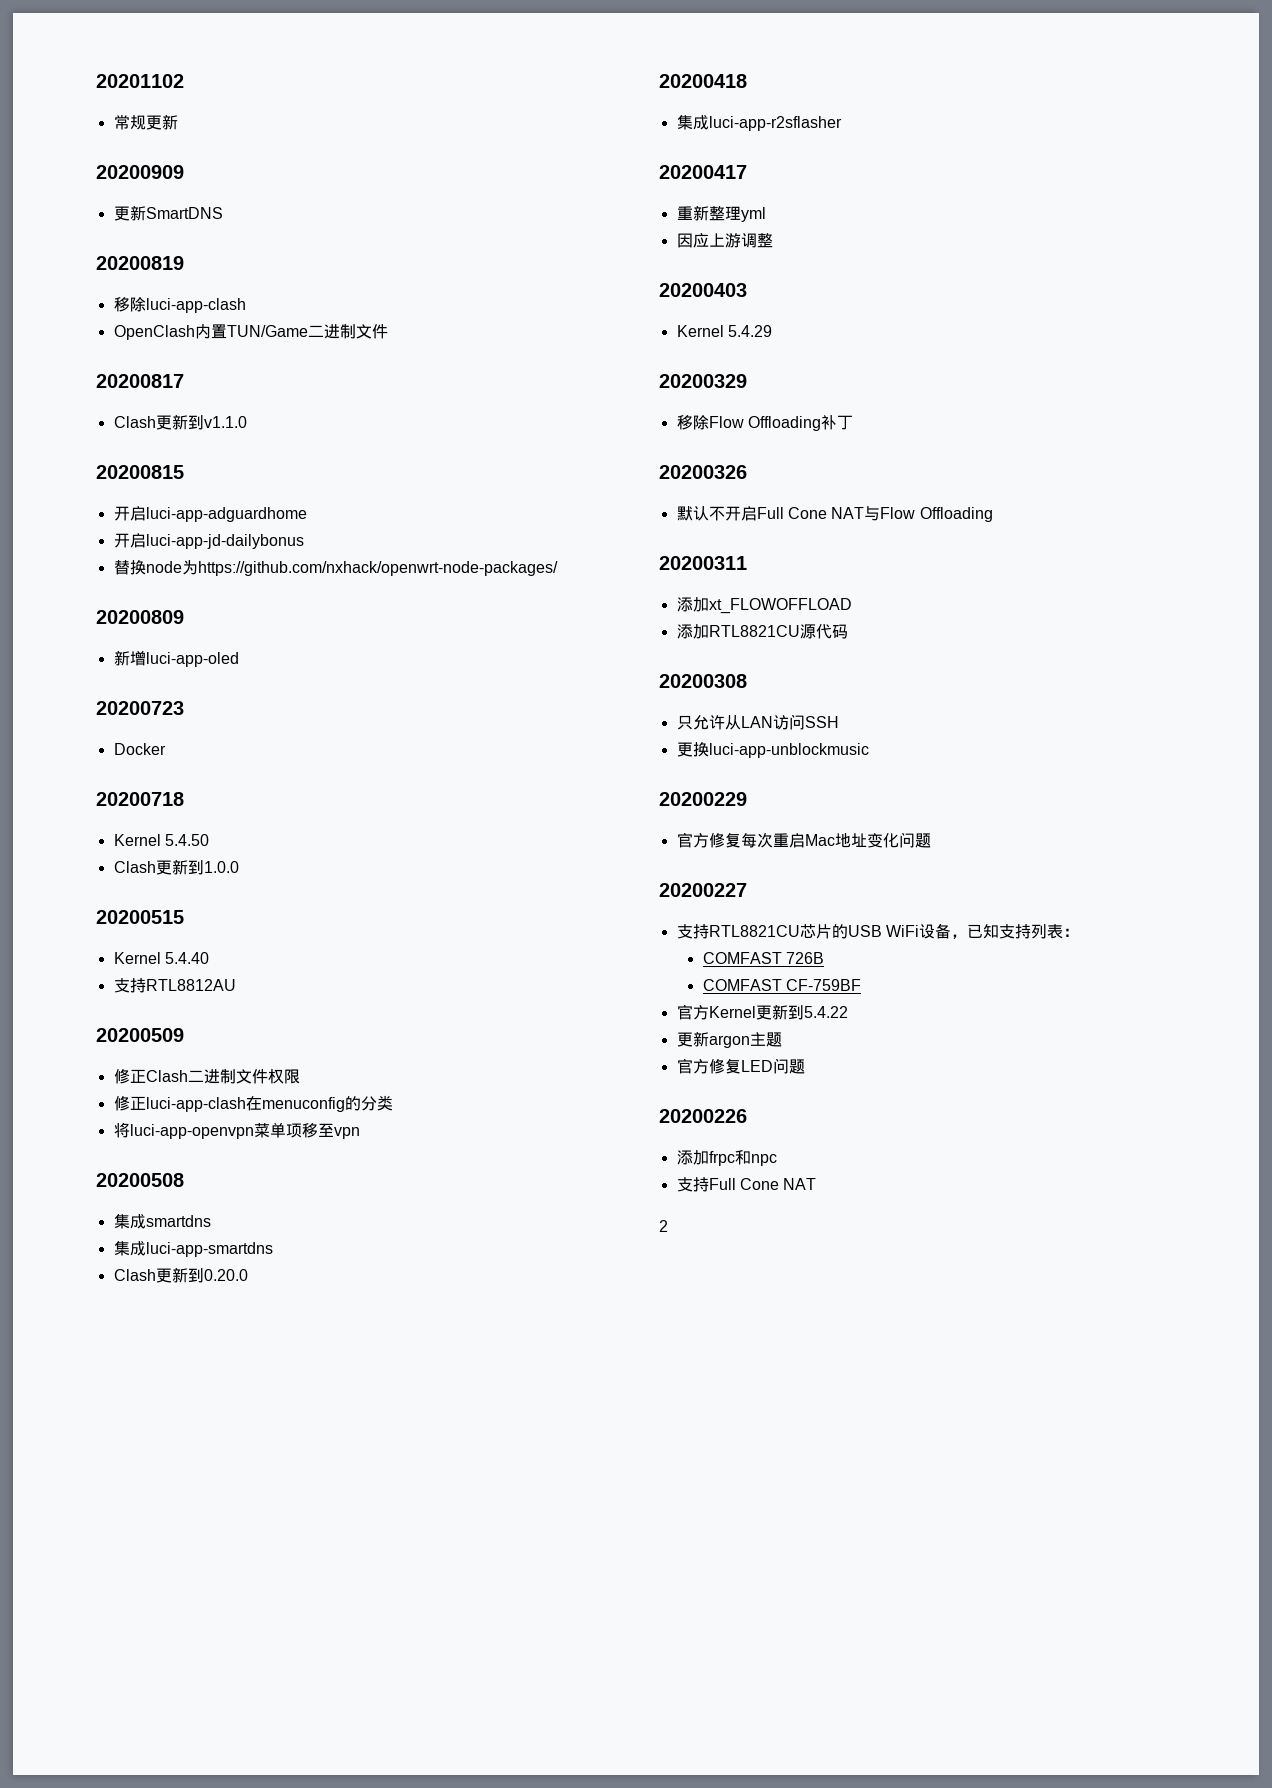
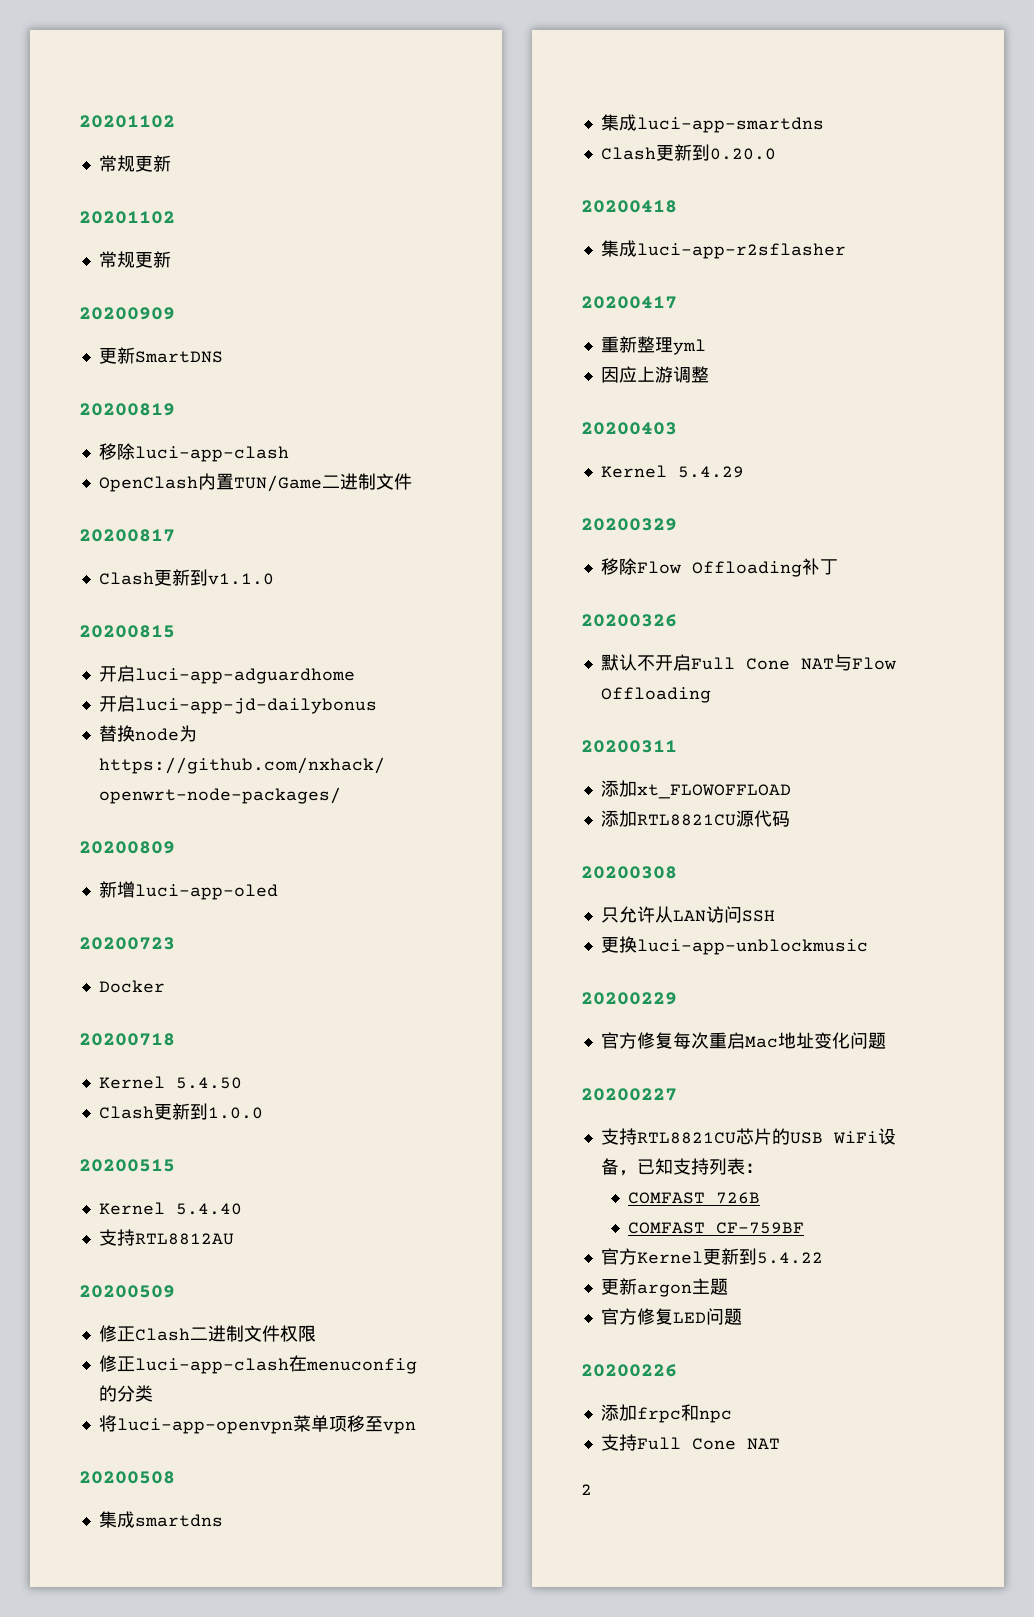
[96,74,184,88] [113,114,178,130] 20201102 // 常规更新 -> [79,115,175,128] [98,155,171,172] [79,211,175,224] [98,251,171,268] 20201102 // 常规更新 // 20201102 // 常规更新

